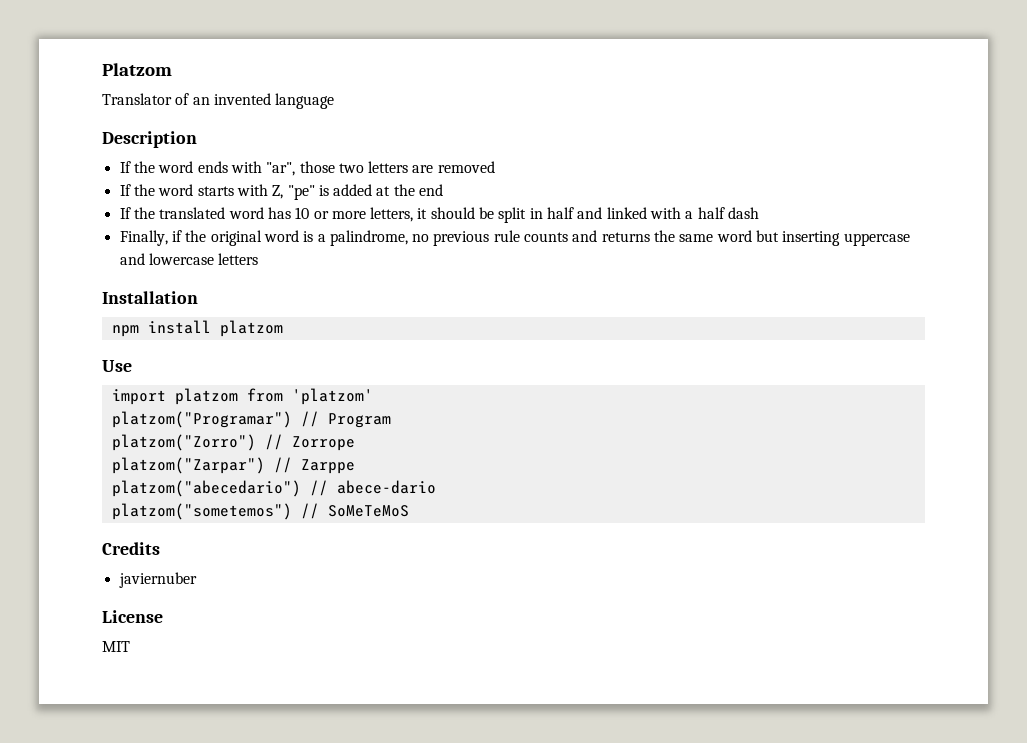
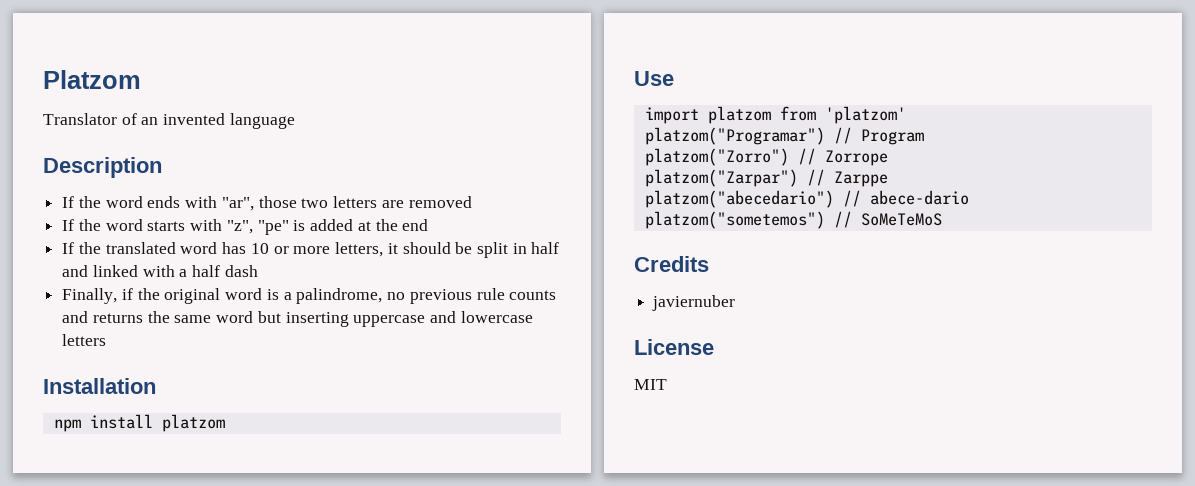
[272,185,284,199] Z, -> [226,220,253,234] "z",

